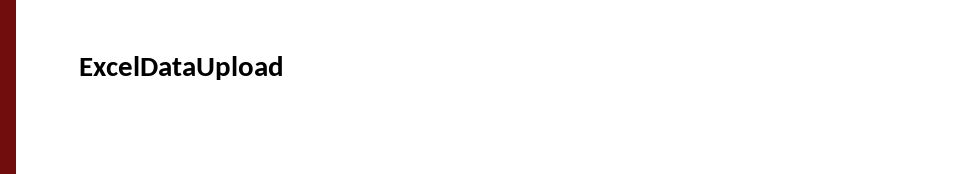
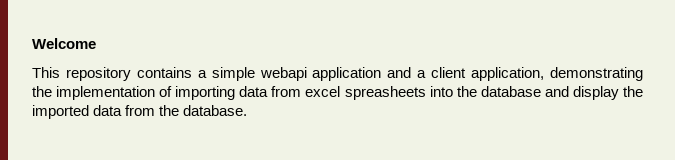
[79,56,284,80] ExcelDataUpload -> [32,38,96,49] [32,67,644,81] [32,86,644,100] [32,105,248,119] Welcome // This repository contains a simple webapi application and a client application, demonstrating the implementation of importing data from excel spreasheets into the database and display the imported data from the database.

